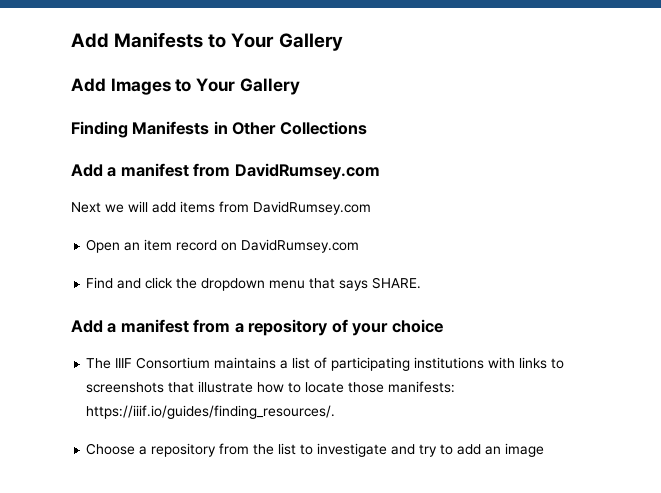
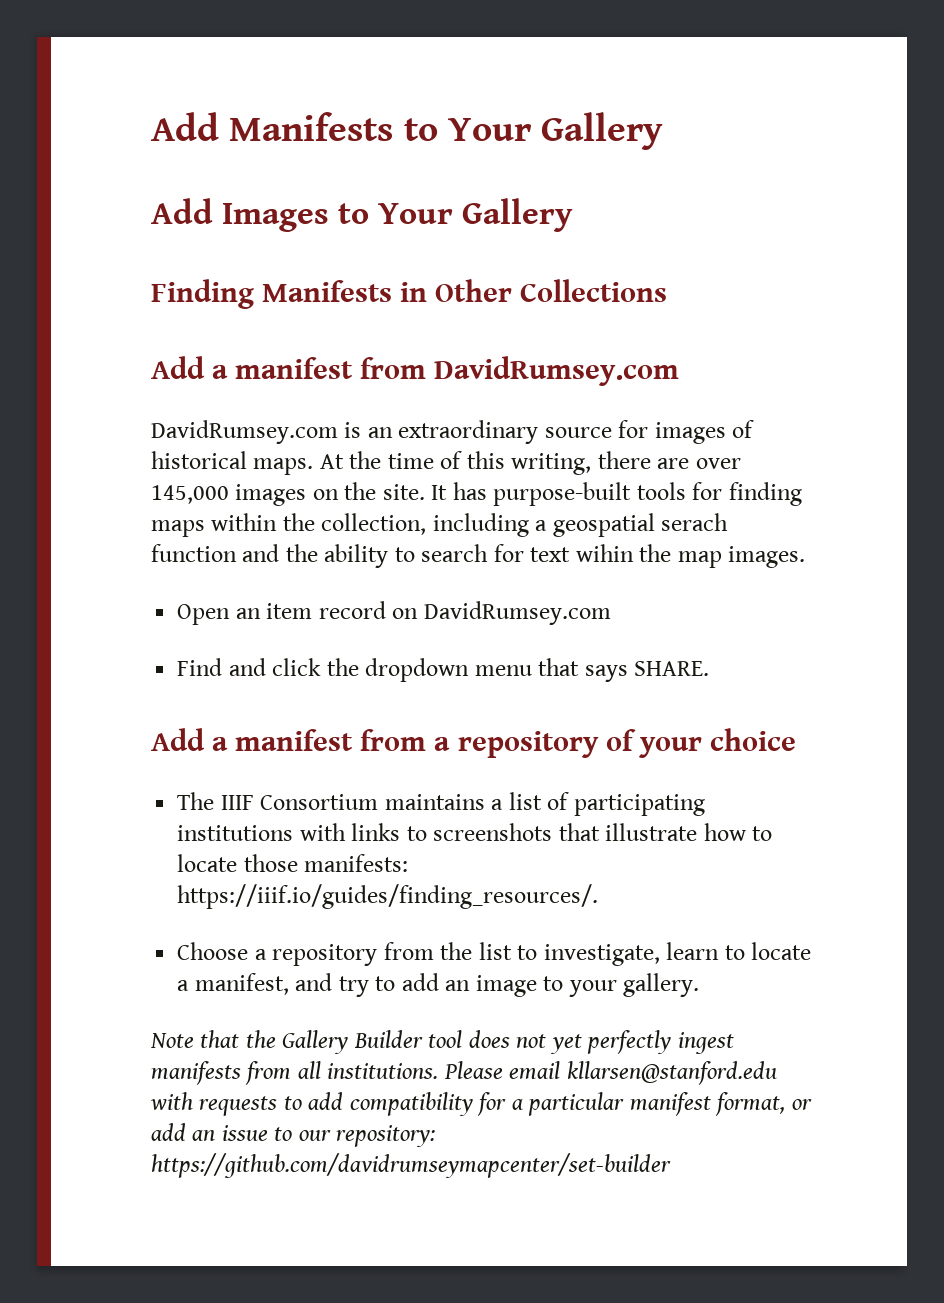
[71,201,371,215] Next we will add items from DavidRumsey.com -> [151,420,755,444] [151,451,741,475] [151,482,802,506] [151,513,729,537] [151,544,806,568] DavidRumsey.com is an extraordinary source for images of historical maps. At the time of this writing, there are over 145,000 images on the site. It has purpose-built tools for finding maps within the collection, including a geospatial serach function and the ability to search for text wihin the map images.
[317,443,388,457] investigate -> [543,942,812,966] [177,973,289,995] investigate, learn to locate a manifest,
(545, 450) none -> [543,973,700,997] [150,1030,734,1054] [151,1061,777,1085] [150,1092,812,1116] [151,1123,436,1147] [151,1153,671,1178] to your gallery. // Note that the Gallery Builder tool does not yet perfectly ingest manifests from all institutions. Please email kllarsen@stanford.edu with requests to add compatibility for a particular manifest format, or add an issue to our repository: https://github.com/davidrumseymapcenter/set-builder

